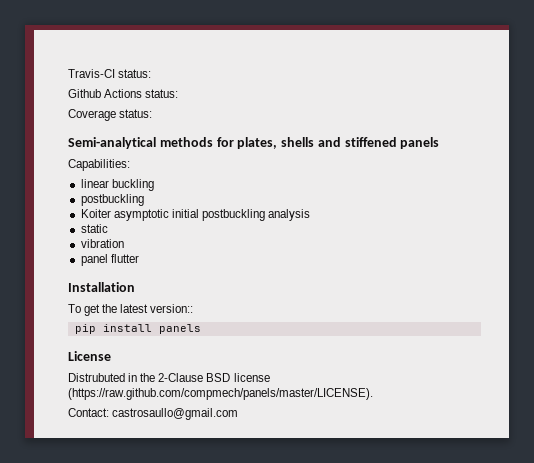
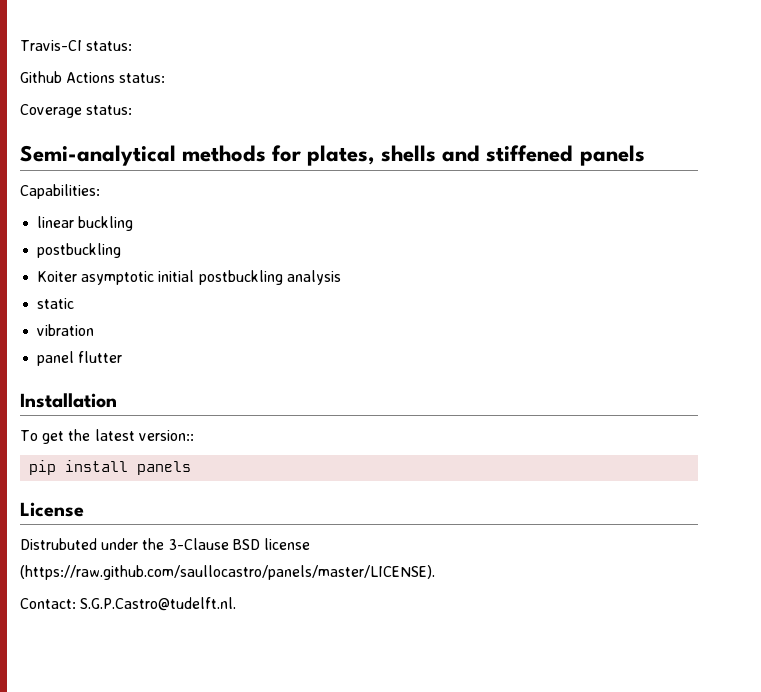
[128,373,204,382] in the 2-Clause -> [101,538,229,550] under the 3-Clause
[68,388,373,400] (https://raw.github.com/compmech/panels/master/LICENSE). -> [20,565,435,580] (https://raw.github.com/saullocastro/panels/master/LICENSE).
[112,408,239,420] castrosaullo@gmail.com -> [80,597,237,611] S.G.P.Castro@tudelft.nl.

